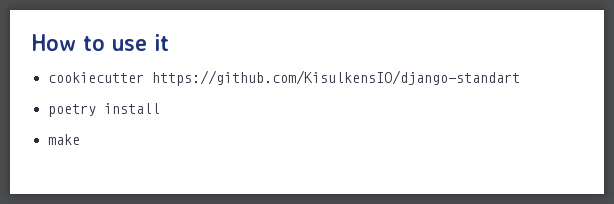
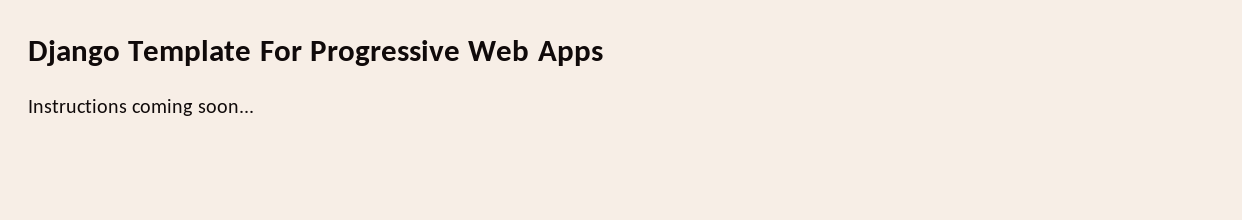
[31,34,169,51] [48,70,521,86] [48,103,161,117] [48,134,81,145] How to use it // cookiecutter https://github.com/KisulkensIO/django-standart // poetry install // make -> [28,40,603,66] [28,99,254,116] Django Template For Progressive Web Apps // Instructions coming soon...

